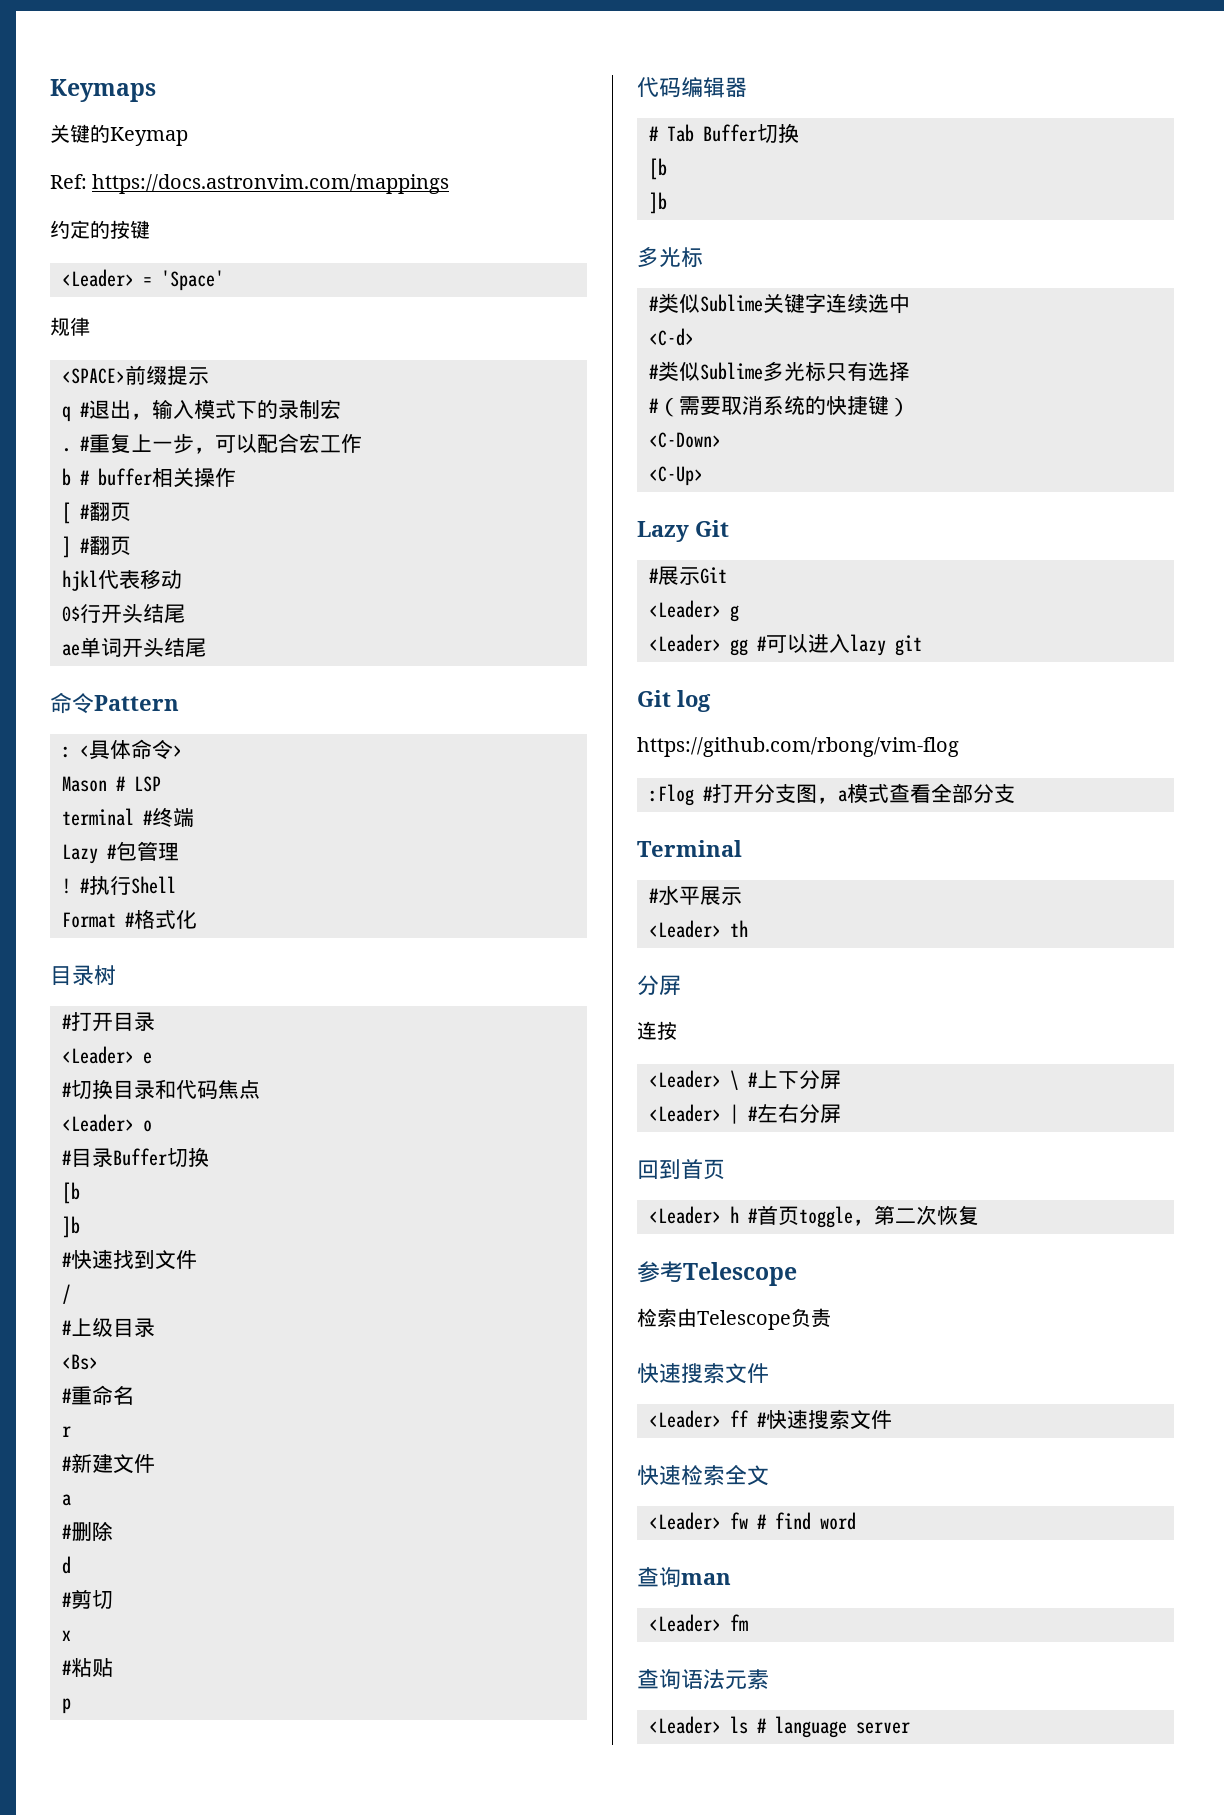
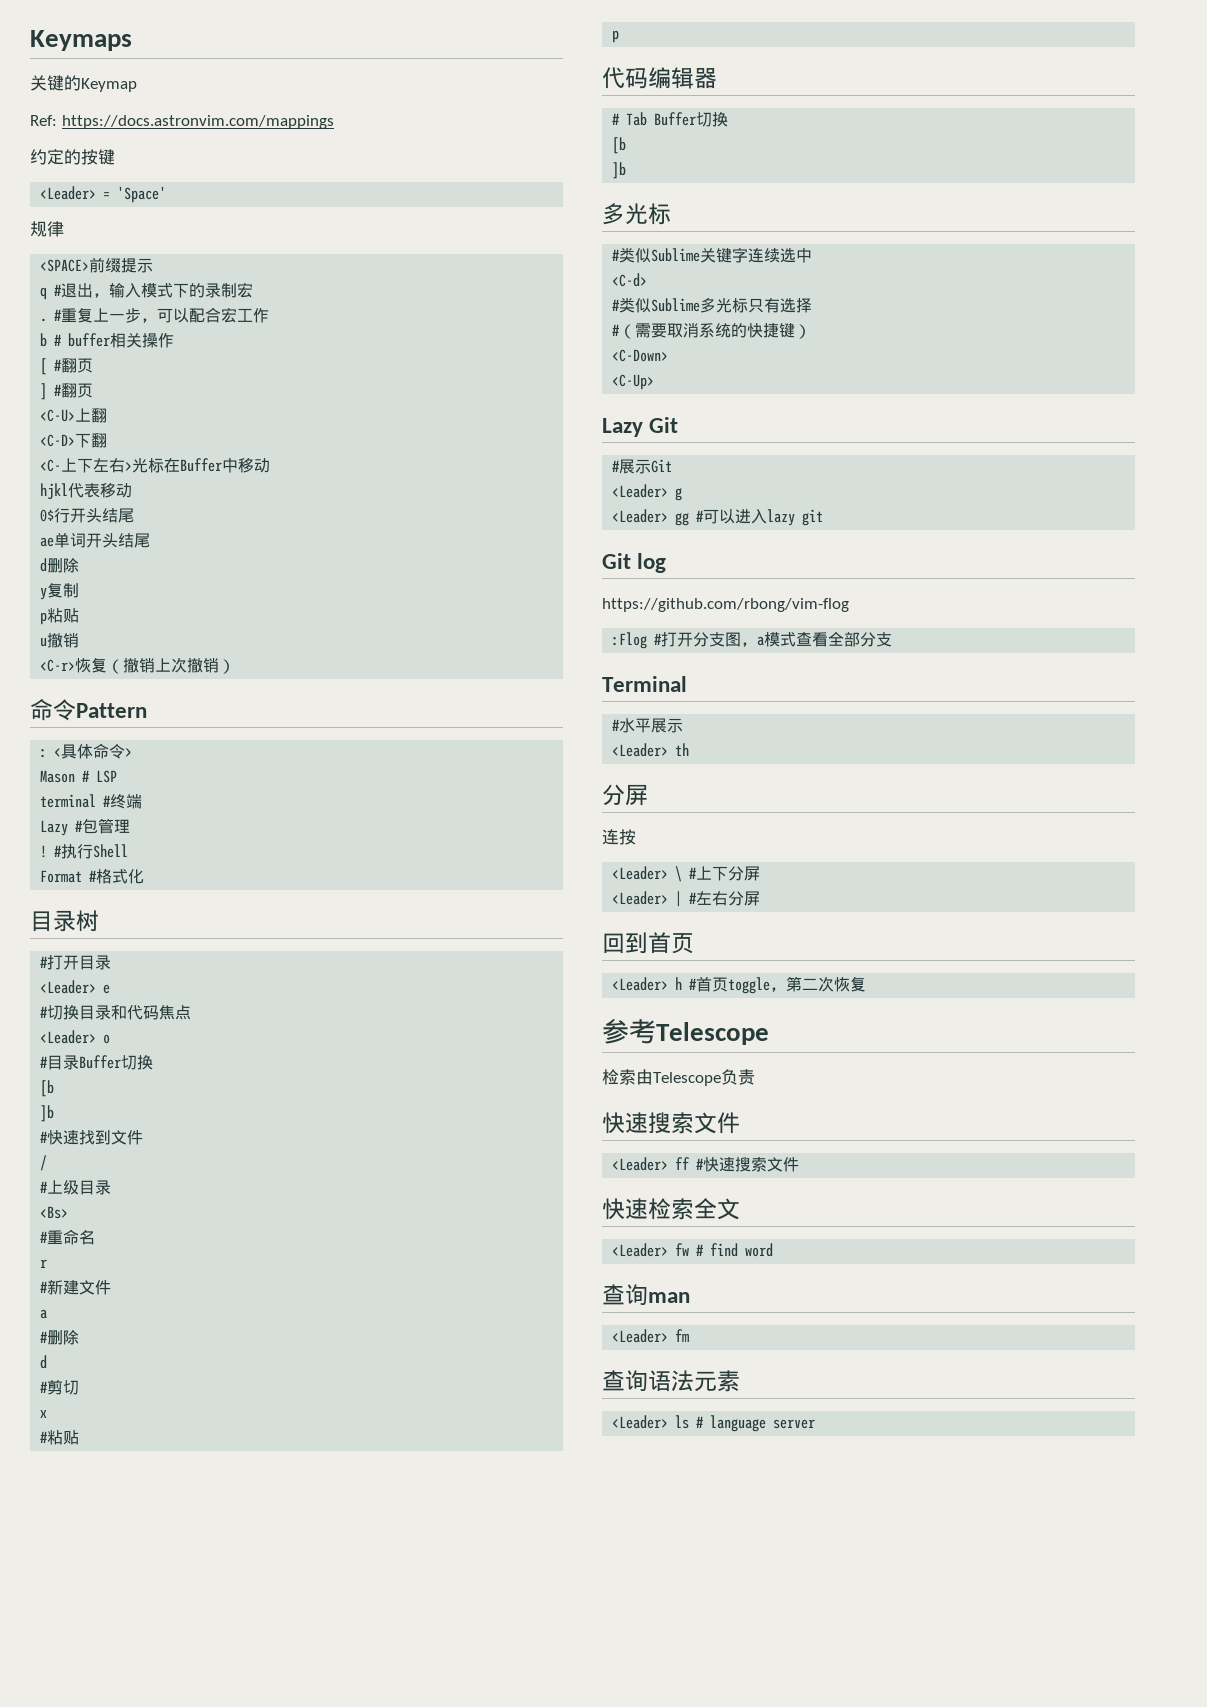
(131, 545) none -> [40,408,108,423] [40,433,108,448] [40,458,271,473] // <C-U>上翻 // <C-D>下翻 // <C-上下左右>光标在Buffer中移动
(206, 647) none -> [40,558,80,573] [40,583,80,600] [40,608,80,625] [40,633,80,648] [40,657,236,674] // d删除 // y复制 // p粘贴 // u撤销 // <C-r>恢复（撤销上次撤销）

